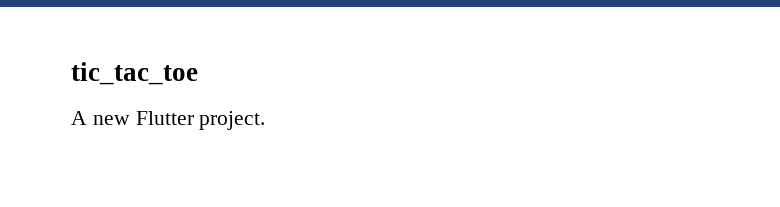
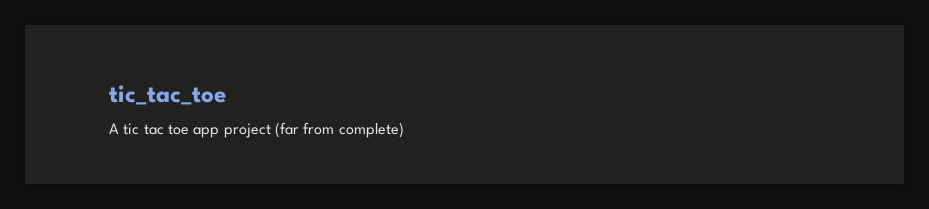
[92,111,266,130] new Flutter project. -> [123,122,404,138] tic tac toe app project (far from complete)

